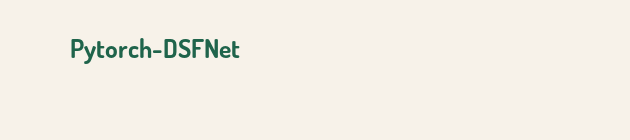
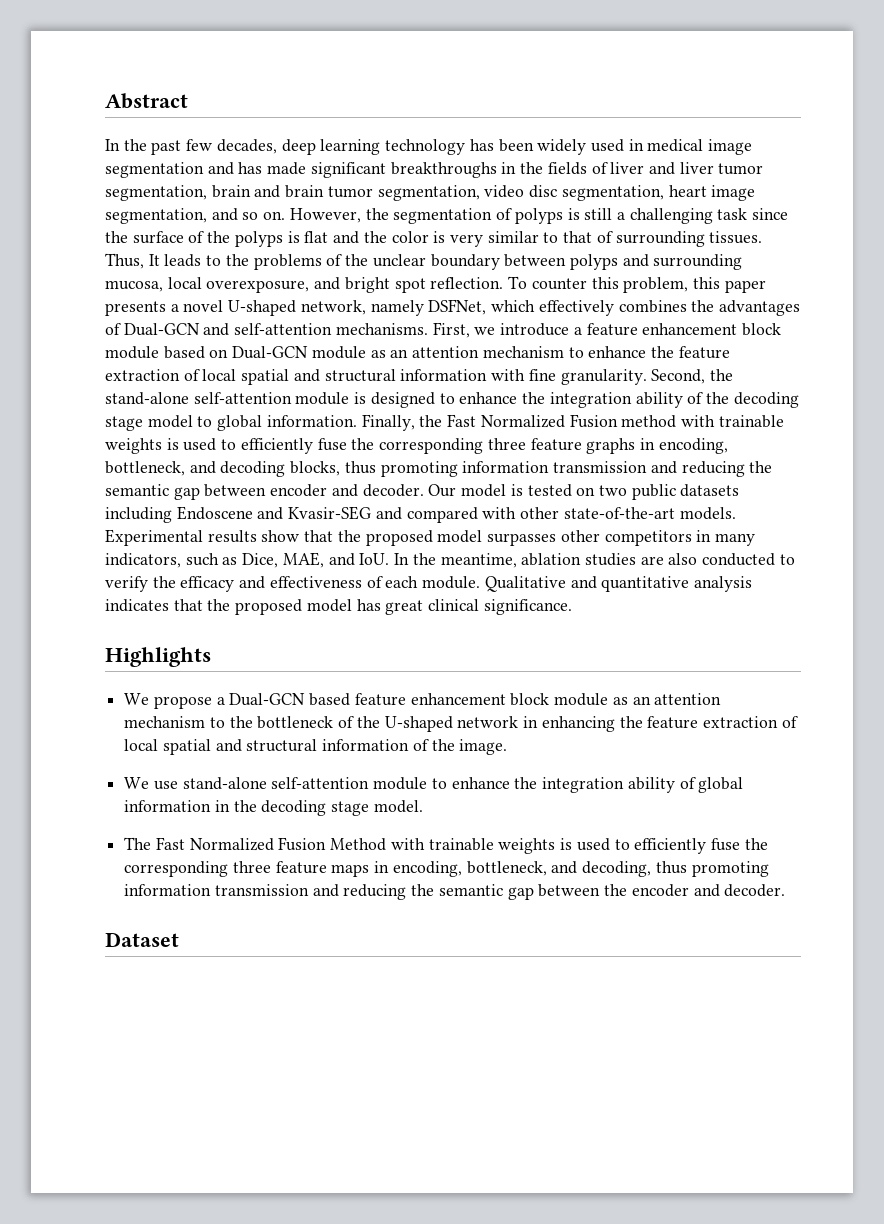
[70,38,240,64] Pytorch-DSFNet -> [105,93,188,109] [105,139,753,155] [105,162,764,178] [105,185,756,201] [105,208,789,224] [105,231,763,247] [105,253,743,270] [105,276,766,293] [105,299,800,316] [105,322,781,338] [105,346,730,359] [105,369,733,385] [105,392,799,408] [105,414,784,431] [105,438,728,454] [105,461,773,477] [105,484,740,500] [105,506,736,523] [105,529,755,546] [105,552,795,568] [105,576,752,592] [105,599,572,615] [105,647,211,667] [124,693,722,709] [124,716,798,732] [124,739,508,755] [124,777,744,793] [124,800,423,816] [124,837,768,854] [124,861,769,877] [124,884,786,900] [105,932,179,947] Abstract // In the past few decades, deep learning technology has been widely used in medical image segmentation and has made significant breakthroughs in the fields of liver and liver tumor segmentation, brain and brain tumor segmentation, video disc segmentation, heart image segmentation, and so on. However, the segmentation of polyps is still a challenging task since the surface of the polyps is flat and the color is very similar to that of surrounding tissues. Thus, It leads to the problems of the unclear boundary between polyps and surrounding mucosa, local overexposure, and bright spot reflection. To counter this problem, this paper presents a novel U-shaped network, namely DSFNet, which effectively combines the advantages of Dual-GCN and self-attention mechanisms. First, we introduce a feature enhancement block module based on Dual-GCN module as an attention mechanism to enhance the feature extraction of local spatial and structural information with fine granularity. Second, the stand-alone self-attention module is designed to enhance the integration ability of the decoding stage model to global information. Finally, the Fast Normalized Fusion method with trainable weights is used to efficiently fuse the corresponding three feature graphs in encoding, bottleneck, and decoding blocks, thus promoting information transmission and reducing the semantic gap between encoder and decoder. Our model is tested on two public datasets including Endoscene and Kvasir-SEG and compared with other state-of-the-art models. Experimental results show that the proposed model surpasses other competitors in many indicators, such as Dice, MAE, and IoU. In the meantime, ablation studies are also conducted to verify the efficacy and effectiveness of each module. Qualitative and quantitative analysis indicates that the proposed model has great clinical significance. // Highlights // We propose a Dual-GCN based feature enhancement block module as an attention mechanism to the bottleneck of the U-shaped network in enhancing the feature extraction of local spatial and structural information of the image. // We use stand-alone self-attention module to enhance the integration ability of global information in the decoding stage model. // The Fast Normalized Fusion Method with trainable weights is used to efficiently fuse the corresponding three feature maps in encoding, bottleneck, and decoding, thus promoting information transmission and reducing the semantic gap between the encoder and decoder. // Dataset

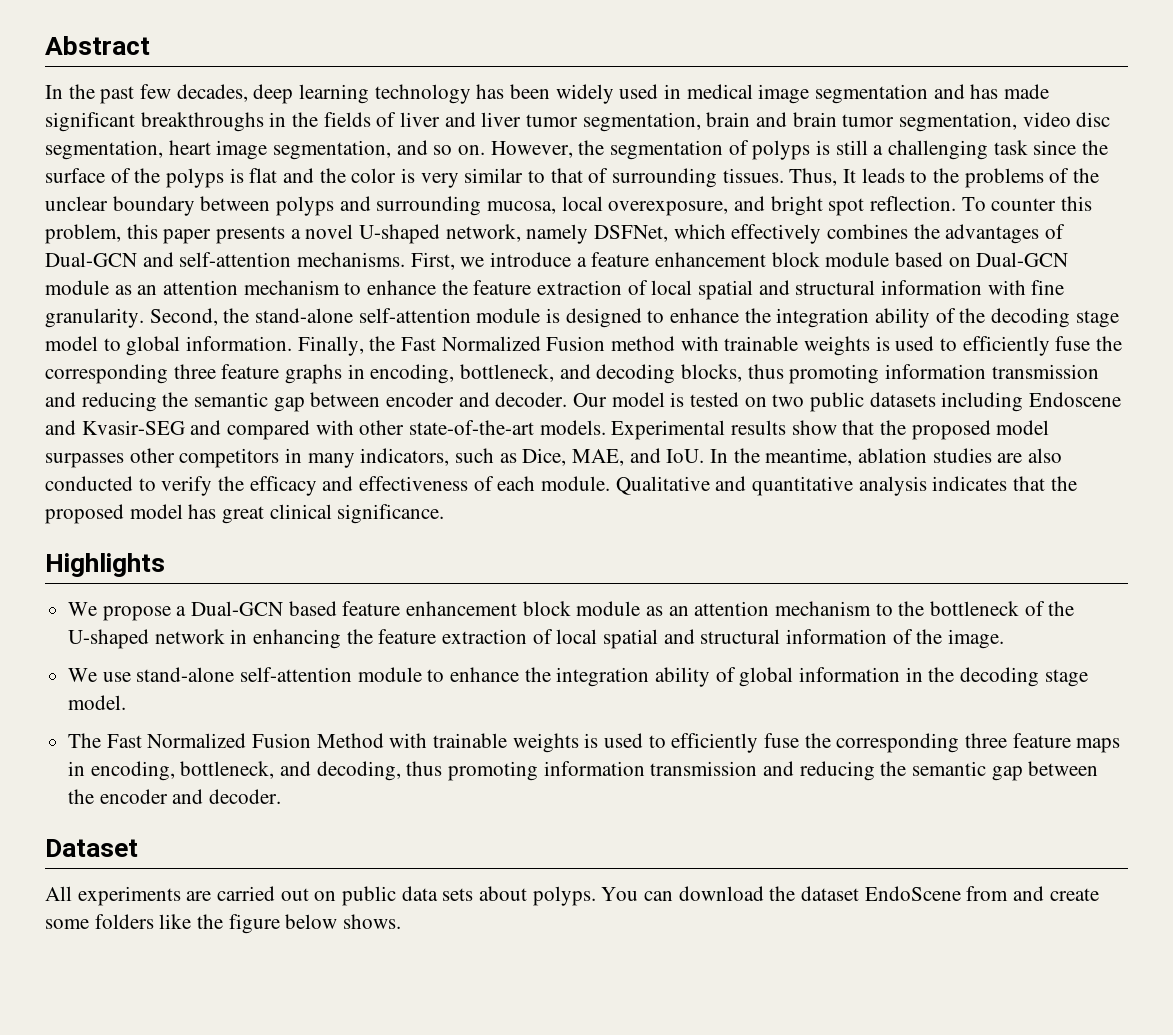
(179, 939) none -> [45,886,1099,906] [45,914,402,934] // All experiments are carried out on public data sets about polyps. You can download the dataset EndoScene from and create some folders like the figure below shows.

